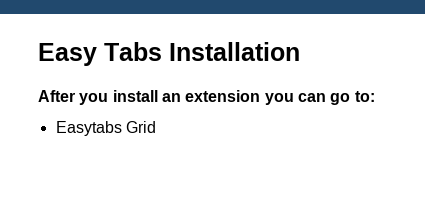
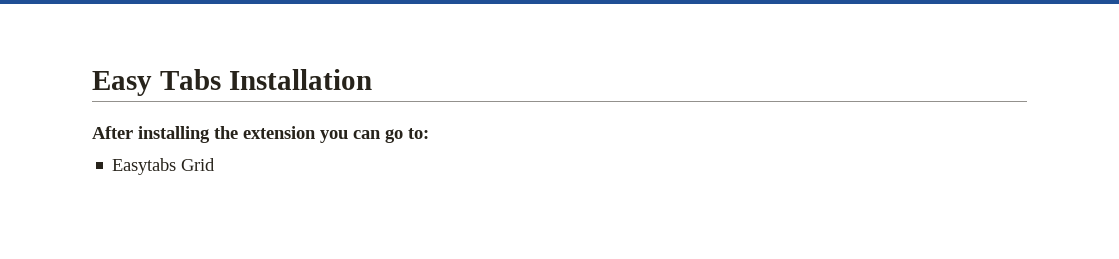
[79,90,181,105] you install an -> [138,126,238,143] installing the

